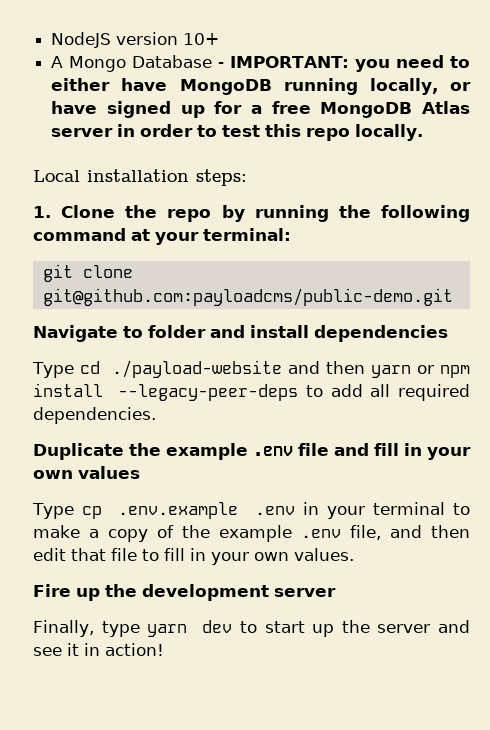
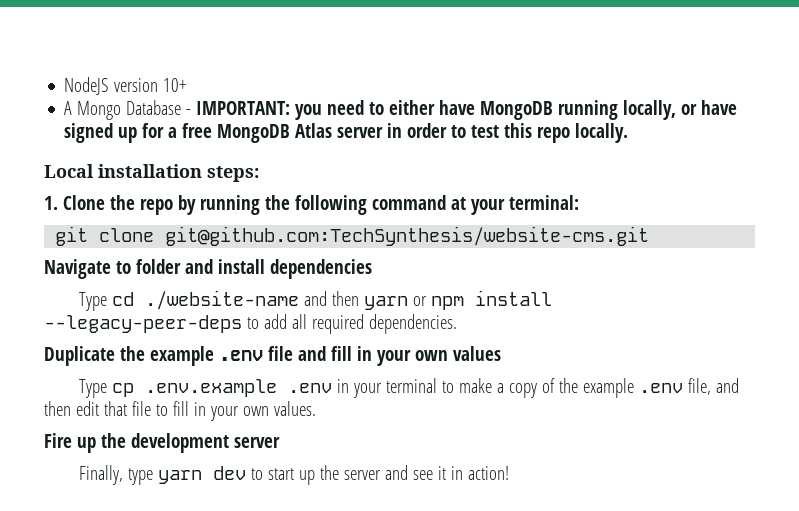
[42,288,453,306] git@github.com:payloadcms/public-demo.git -> [165,226,650,246] git@github.com:TechSynthesis/website-cms.git
[111,360,282,378] ./payload-website -> [144,290,299,310] ./website-name

